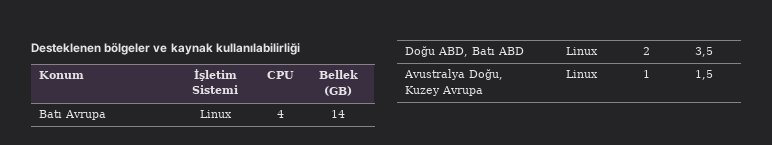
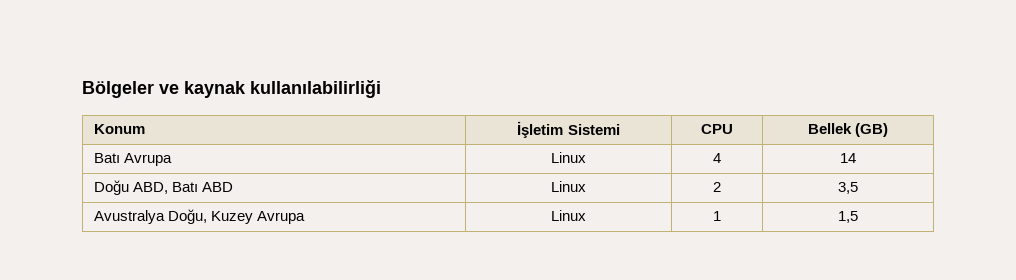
[31,43,151,55] Desteklenen bölgeler -> [82,81,154,98] Bölgeler

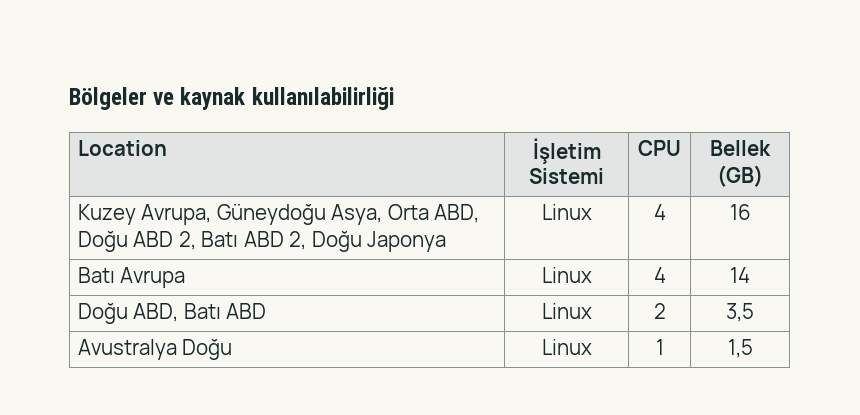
[93,124,145,134] Konum -> [77,140,167,156] Location
(889, 130) none -> [77,204,480,225] [77,231,447,252] [541,204,592,220] [653,204,666,220] [729,204,751,220] // Kuzey Avrupa, Güneydoğu Asya, Orta ABD, Doğu ABD 2, Batı ABD 2, Doğu Japonya | Linux | 4 | 16
[167,209,305,224] Doğu, Kuzey Avrupa -> [182,339,233,360] Doğu

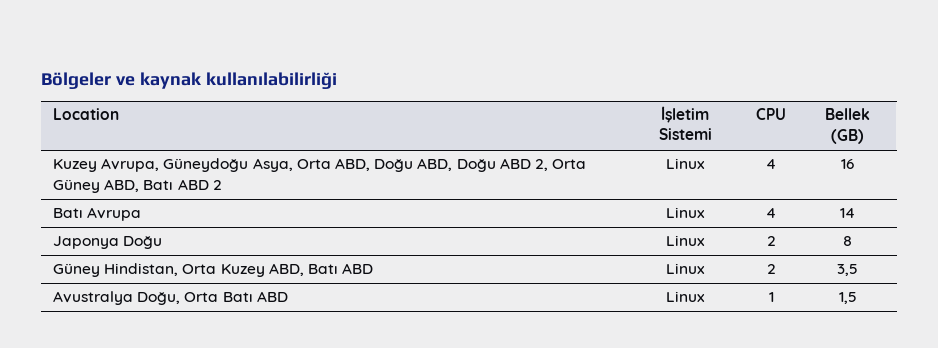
[133,231,447,252] ABD 2, Batı ABD 2, Doğu Japonya -> [417,158,587,172] [53,179,222,193] ABD, Doğu ABD 2, Orta Güney ABD, Batı ABD 2
[77,303,128,324] Doğu -> [53,236,163,249] [665,235,705,246] [766,236,776,246] [843,236,852,246] [53,263,265,277] Japonya Doğu | Linux | 2 | 8 // Güney Hindistan, Orta Kuzey
[182,339,233,360] Doğu -> [137,291,288,305] Doğu, Orta Batı ABD

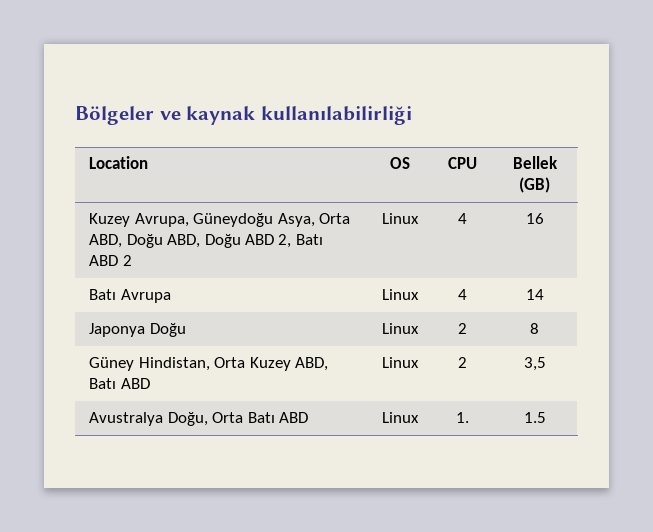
[661,106,709,123] [658,128,712,140] İşletim Sistemi -> [390,157,410,169] OS
[552,159,587,169] [53,179,140,193] Orta Güney ABD, -> (292, 241) none
[768,292,774,302] [838,292,857,304] 1 | 1,5 -> [455,412,469,423] [523,412,546,423] 1. | 1.5

